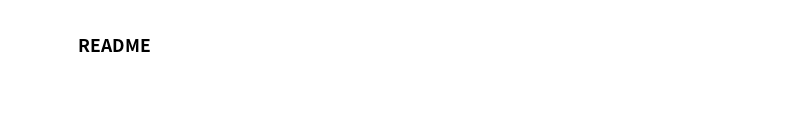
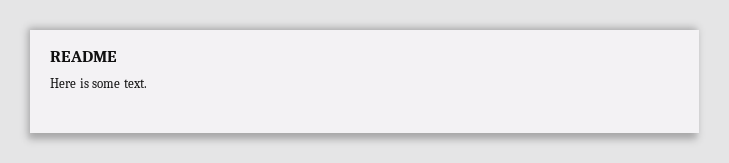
(151, 45) none -> [50,78,147,88] // Here is some text.

